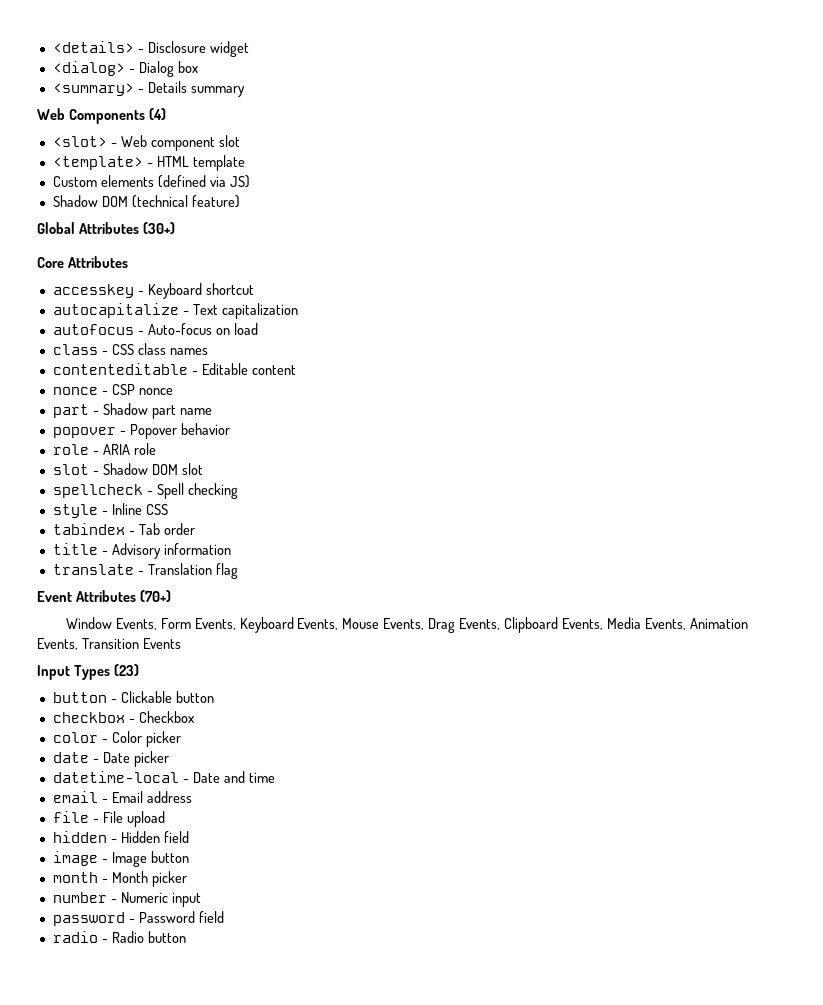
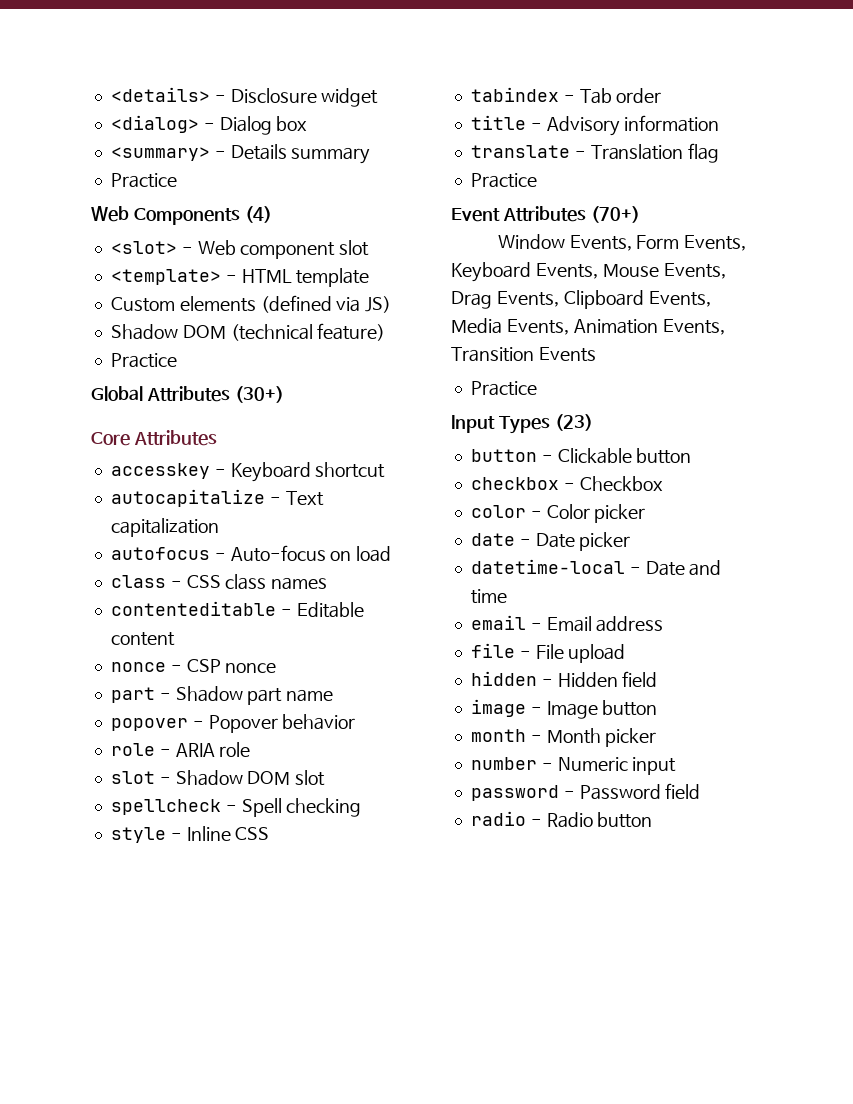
(245, 91) none -> [110,173,177,188] // Practice
(240, 201) none -> [110,353,177,368] // Practice
(238, 571) none -> [470,173,537,188] // Practice
(181, 643) none -> [470,381,537,396] // Practice

